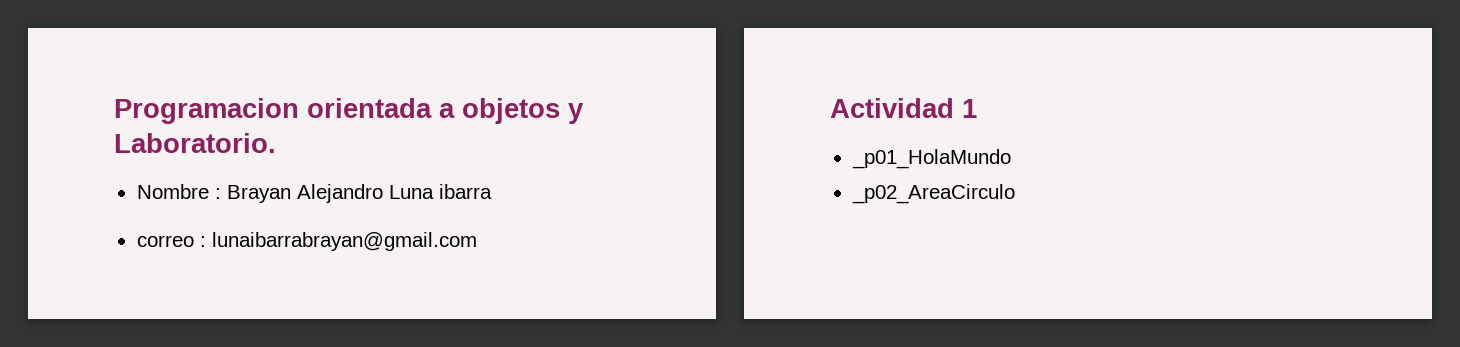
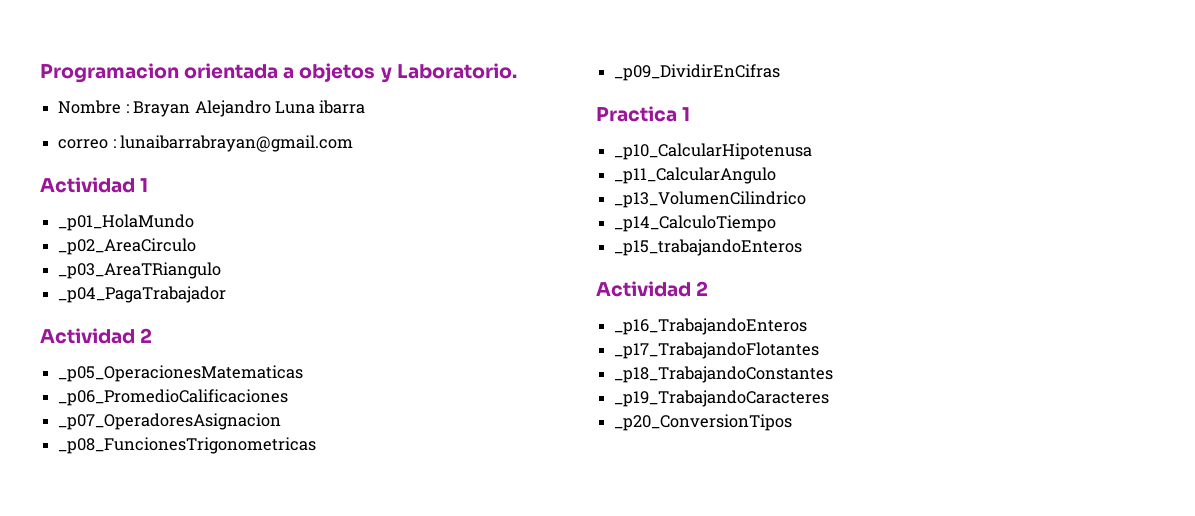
(1015, 194) none -> [58,262,222,279] [58,286,227,303] [40,328,153,344] [58,365,304,382] [58,389,289,406] [58,413,282,430] [58,437,317,454] [614,64,781,81] [596,106,691,122] [614,143,813,160] [614,167,777,184] [614,191,807,208] [614,215,777,232] [614,239,803,256] [596,281,709,297] [614,318,808,335] [614,342,820,359] [614,366,834,383] [614,390,830,407] [614,414,793,431] // _p03_AreaTRiangulo // _p04_PagaTrabajador // Actividad 2 // _p05_OperacionesMatematicas // _p06_PromedioCalificaciones // _p07_OperadoresAsignacion // _p08_FuncionesTrigonometricas // _p09_DividirEnCifras // Practica 1 // _p10_CalcularHipotenusa // _p11_CalcularAngulo // _p13_VolumenCilindrico // _p14_CalculoTiempo // _p15_trabajandoEnteros // Actividad 2 // _p16_TrabajandoEnteros // _p17_TrabajandoFlotantes // _p18_TrabajandoConstantes // _p19_TrabajandoCaracteres // _p20_ConversionTipos

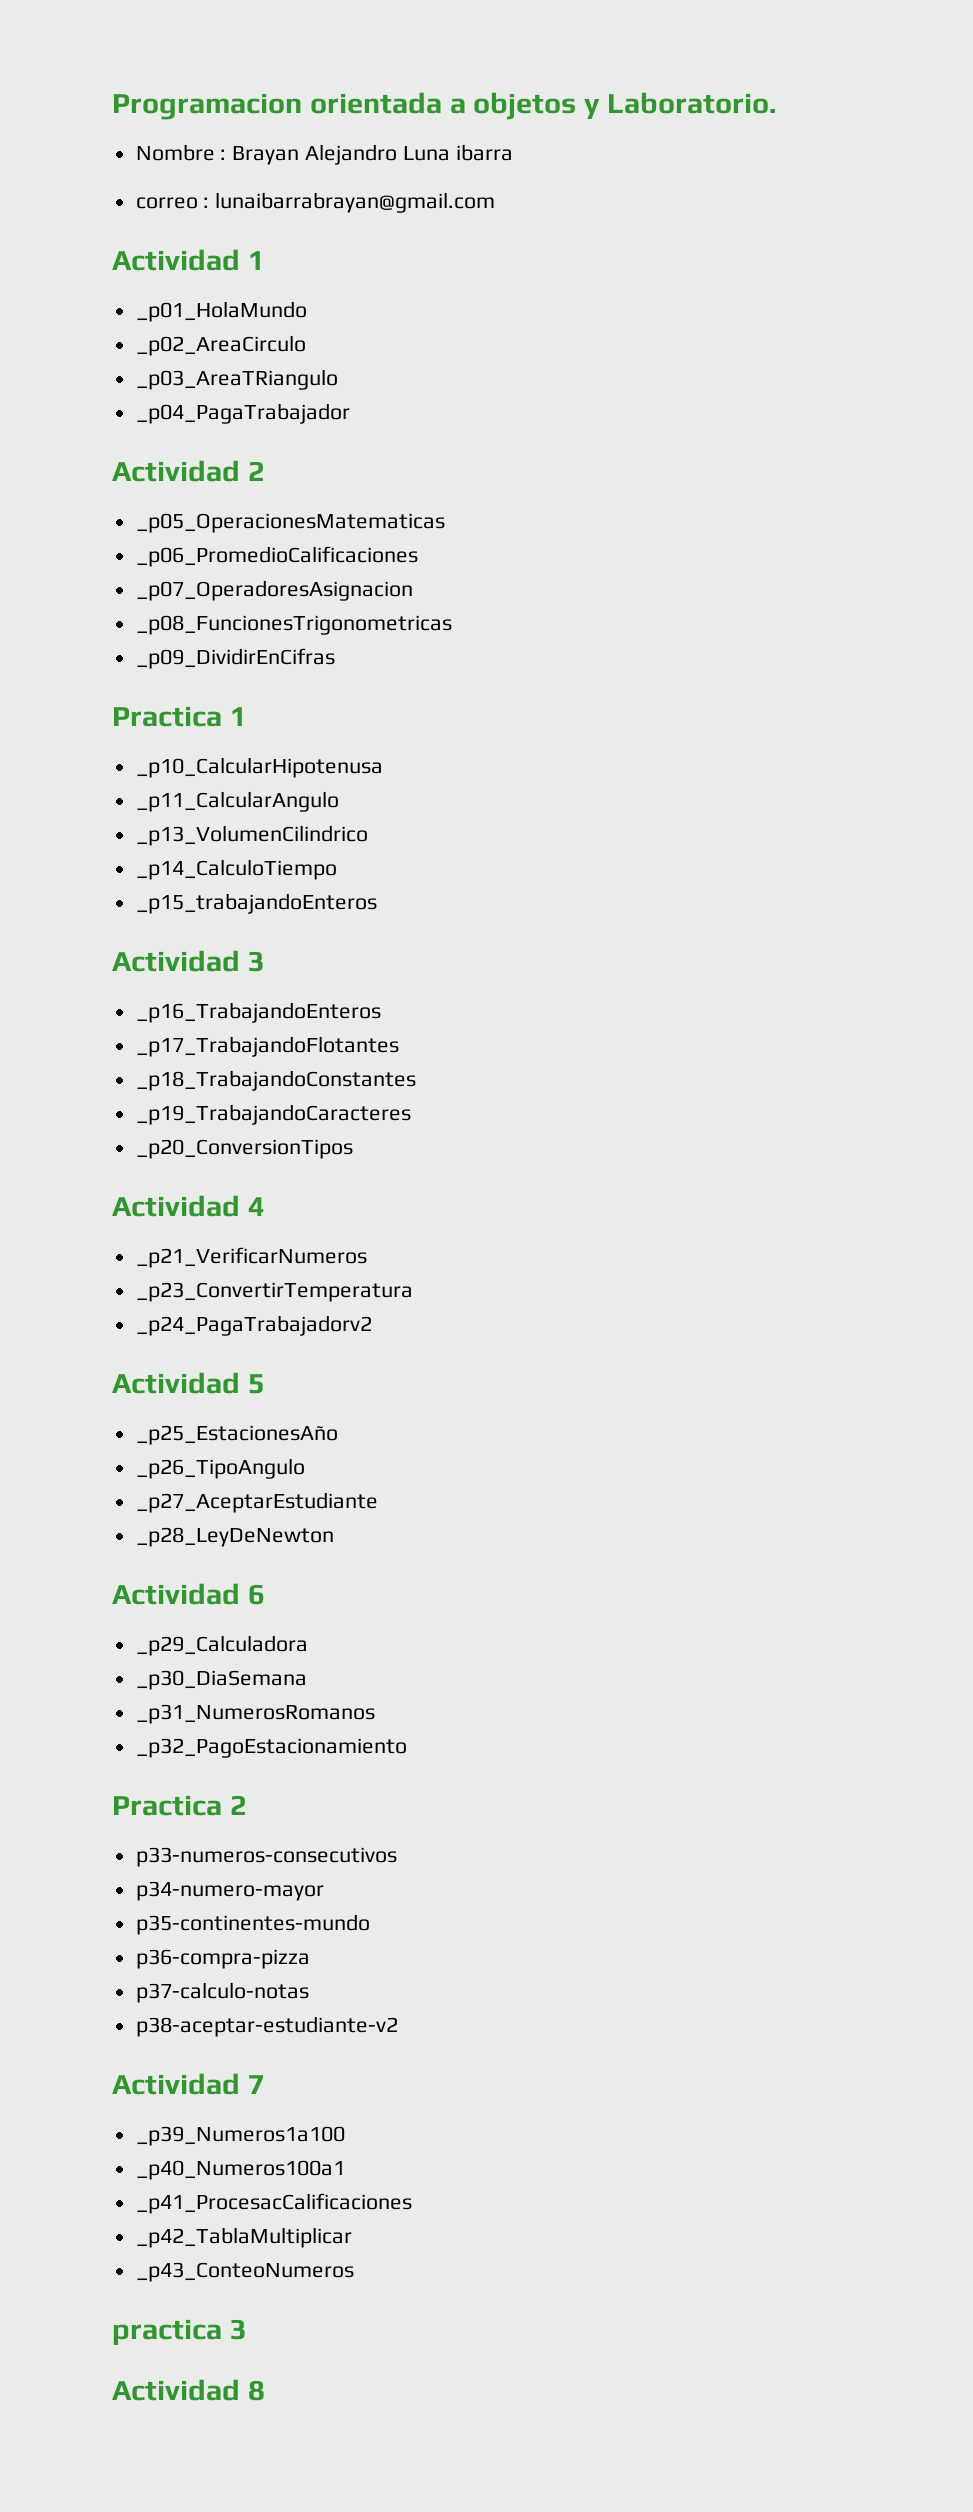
[696,281,709,296] 2 -> [247,951,265,972] 3
(793, 422) none -> [112,1195,265,1217] [135,1247,367,1268] [135,1282,413,1302] [135,1315,372,1336] [112,1372,265,1394] [135,1425,338,1445] [135,1458,305,1479] [135,1492,378,1513] [135,1527,334,1547] [112,1583,265,1605] [135,1635,308,1656] [135,1670,307,1690] [135,1704,375,1724] [135,1738,407,1758] [112,1795,247,1816] [135,1847,397,1867] [135,1881,324,1901] [135,1914,370,1935] [135,1949,310,1969] [135,1982,309,2003] [135,2016,398,2037] [112,2073,265,2095] [135,2126,345,2146] [135,2160,345,2180] [135,2193,412,2214] [135,2227,352,2248] [135,2262,354,2282] [112,2319,247,2346] [112,2379,265,2401] // Actividad 4 // _p21_VerificarNumeros // _p23_ConvertirTemperatura // _p24_PagaTrabajadorv2 // Actividad 5 // _p25_EstacionesAño // _p26_TipoAngulo // _p27_AceptarEstudiante // _p28_LeyDeNewton // Actividad 6 // _p29_Calculadora // _p30_DiaSemana // _p31_NumerosRomanos // _p32_PagoEstacionamiento // Practica 2 // p33-numeros-consecutivos // p34-numero-mayor // p35-continentes-mundo // p36-compra-pizza // p37-calculo-notas // p38-aceptar-estudiante-v2 // Actividad 7 // _p39_Numeros1a100 // _p40_Numeros100a1 // _p41_ProcesacCalificaciones // _p42_TablaMultiplicar // _p43_ConteoNumeros // practica 3 // Actividad 8

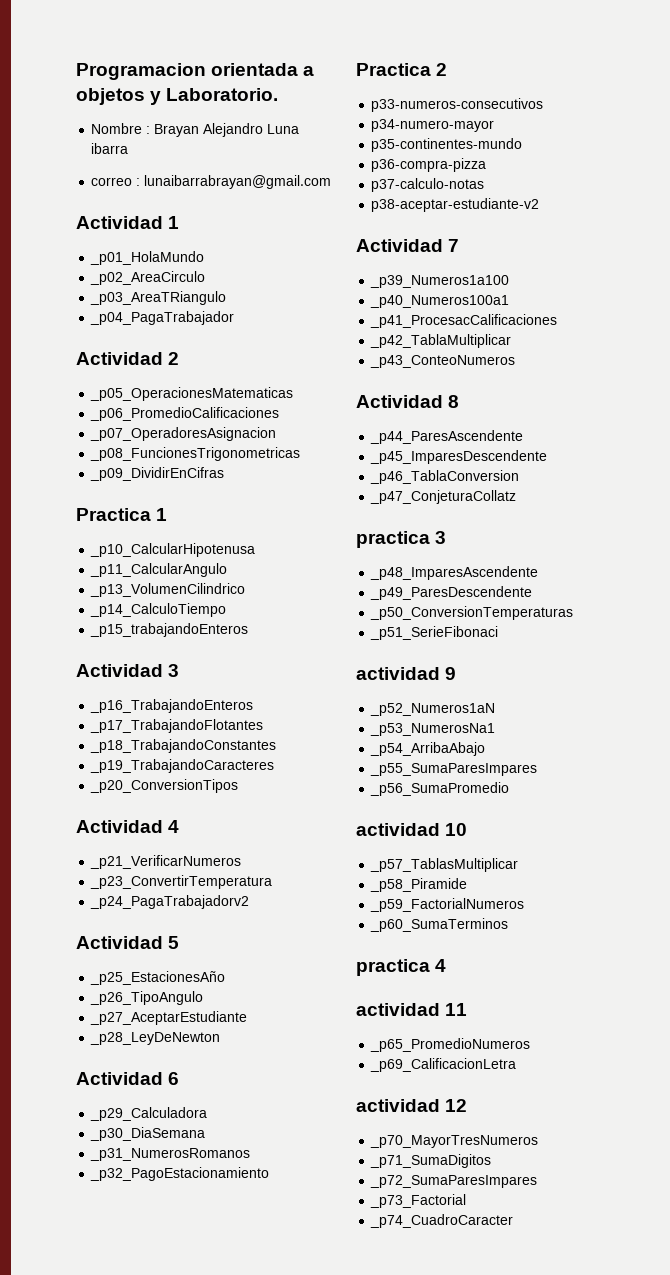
[112,2319,247,2346] [112,2379,265,2401] practica 3 // Actividad 8 -> [356,395,460,408] [370,430,524,444] [370,450,548,464] [370,470,520,484] [370,490,517,504] [356,531,447,548] [370,566,539,580] [370,586,533,600] [370,606,574,620] [370,626,499,640] [356,667,457,680] [370,703,496,716] [370,723,496,736] [370,742,486,756] [370,763,538,776] [370,782,510,796] [356,823,468,836] [370,858,519,872] [370,878,468,892] [370,898,525,912] [370,918,509,932] [356,959,447,976] [356,1003,468,1016] [370,1038,531,1052] [370,1058,517,1072] [356,1099,468,1112] [370,1135,539,1148] [370,1154,492,1168] [370,1175,538,1188] [370,1194,467,1208] [370,1214,514,1228] Actividad 8 // _p44_ParesAscendente // _p45_ImparesDescendente // _p46_TablaConversion // _p47_ConjeturaCollatz // practica 3 // _p48_ImparesAscendente // _p49_ParesDescendente // _p50_ConversionTemperaturas // _p51_SerieFibonaci // actividad 9 // _p52_Numeros1aN // _p53_NumerosNa1 // _p54_ArribaAbajo // _p55_SumaParesImpares // _p56_SumaPromedio // actividad 10 // _p57_TablasMultiplicar // _p58_Piramide // _p59_FactorialNumeros // _p60_SumaTerminos // practica 4 // actividad 11 // _p65_PromedioNumeros // _p69_CalificacionLetra // actividad 12 // _p70_MayorTresNumeros // _p71_SumaDigitos // _p72_SumaParesImpares // _p73_Factorial // _p74_CuadroCaracter

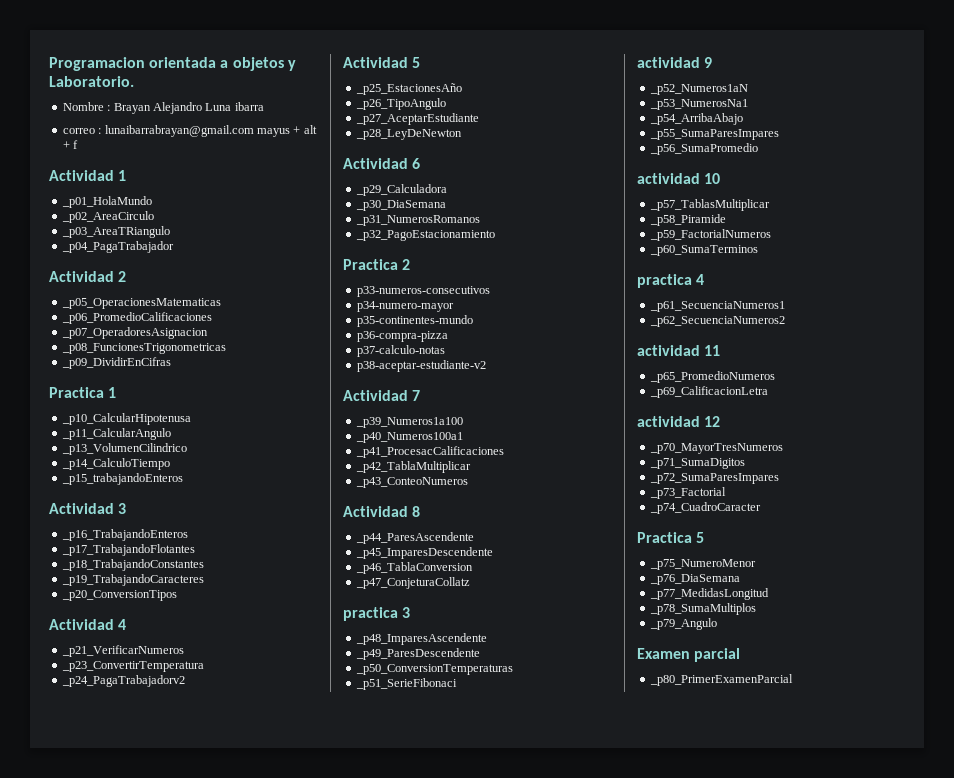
(332, 182) none -> [256,125,317,137] [62,140,79,149] mayus + alt + f
(447, 965) none -> [649,301,785,312] [649,316,785,327] // _p61_SecuenciaNumeros1 // _p62_SecuenciaNumeros2
(514, 1221) none -> [637,532,705,543] [649,559,756,570] [649,574,740,585] [649,588,769,600] [649,603,756,615] [649,618,717,630] [637,648,741,662] [649,674,793,686] // Practica 5 // _p75_NumeroMenor // _p76_DiaSemana // _p77_MedidasLongitud // _p78_SumaMultiplos // _p79_Angulo // Examen parcial // _p80_PrimerExamenParcial

